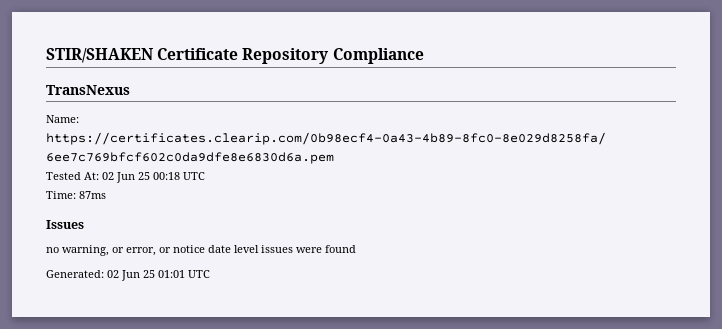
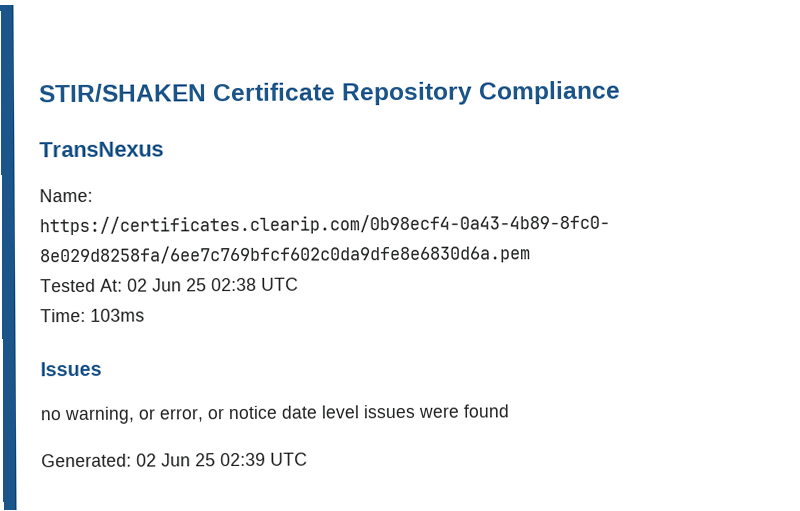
[153,172,180,180] 00:18 -> [211,277,257,292] 02:38
[79,191,106,199] 87ms -> [90,308,145,322] 103ms
[158,270,185,278] 01:01 -> [220,452,266,467] 02:39

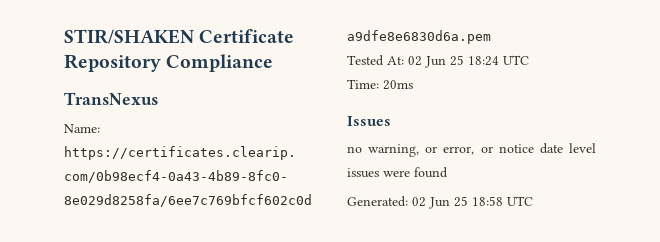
[211,277,257,292] 02:38 -> [468,56,499,66] 18:24
[90,308,145,322] 103ms -> [383,80,413,90] 20ms
[220,452,266,467] 02:39 -> [472,196,503,206] 18:58

